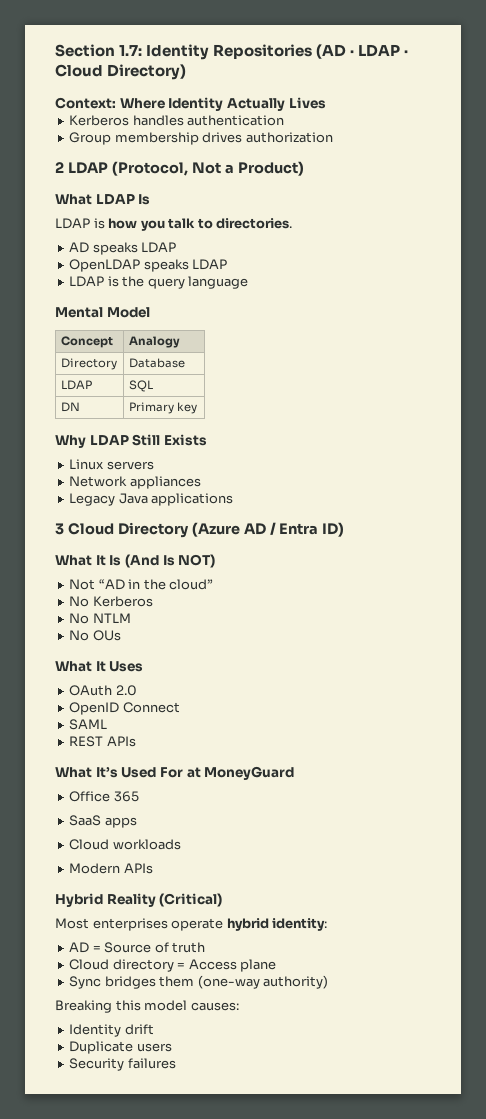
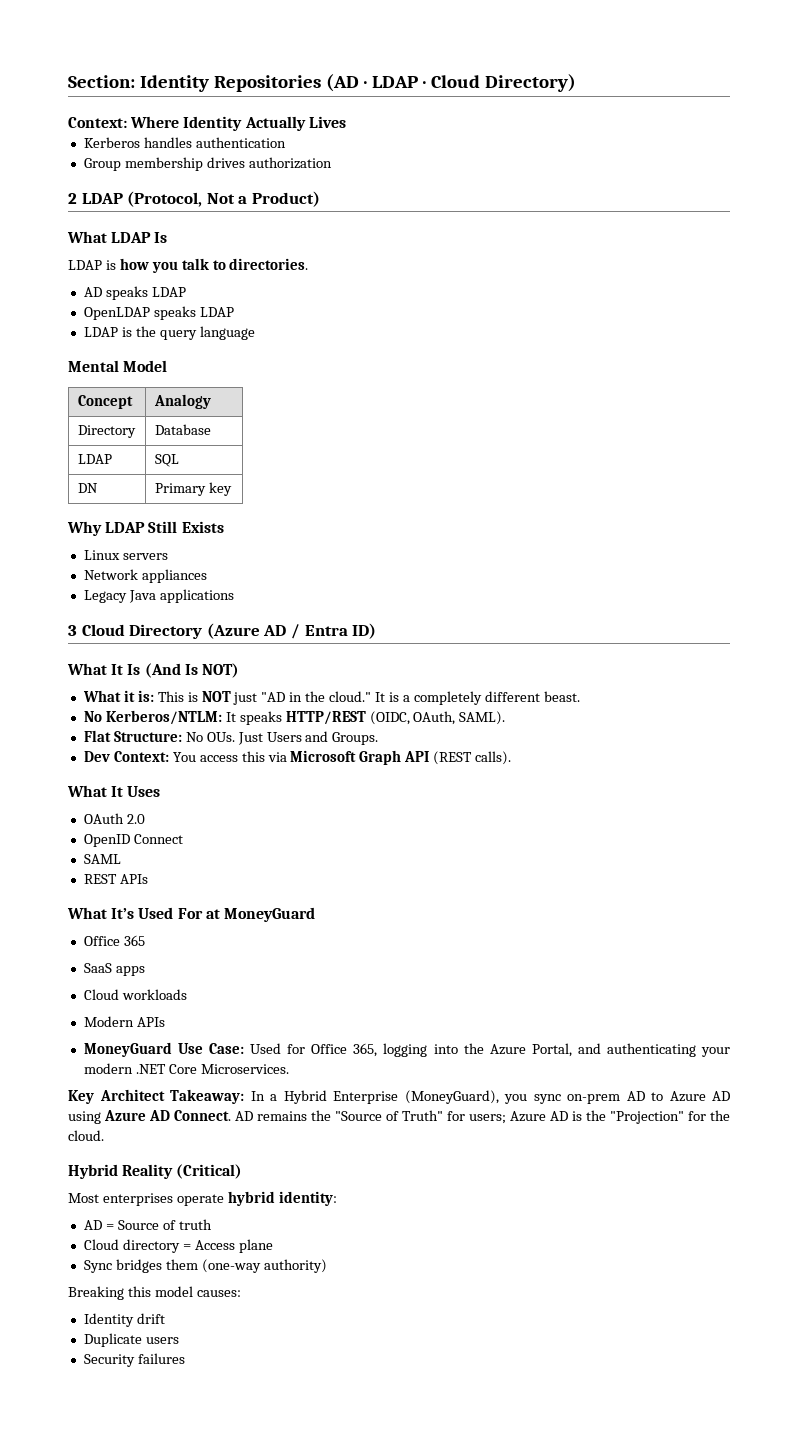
[55,44,143,57] Section 1.7: -> [68,75,135,88] Section:
[69,579,214,590] [69,596,153,607] [69,613,131,624] [69,630,121,641] Not “AD in the cloud” // No Kerberos // No NTLM // No OUs -> [82,690,580,705] [83,710,506,725] [83,730,379,745] [83,750,512,765] What it is: This is NOT just "AD in the cloud." It is a completely different beast. // No Kerberos/NTLM: It speaks HTTP/REST (OIDC, OAuth, SAML). // Flat Structure: No OUs. Just Users and Groups. // Dev Context: You access this via Microsoft Graph API (REST calls).
(153, 868) none -> [83,1042,730,1057] [83,1063,289,1074] [68,1089,730,1104] [68,1110,730,1124] [68,1130,104,1141] // MoneyGuard Use Case: Used for Office 365, logging into the Azure Portal, and authenticating your modern .NET Core Microservices. // Key Architect Takeaway: In a Hybrid Enterprise (MoneyGuard), you sync on-prem AD to Azure AD using Azure AD Connect. AD remains the "Source of Truth" for users; Azure AD is the "Projection" for the cloud.

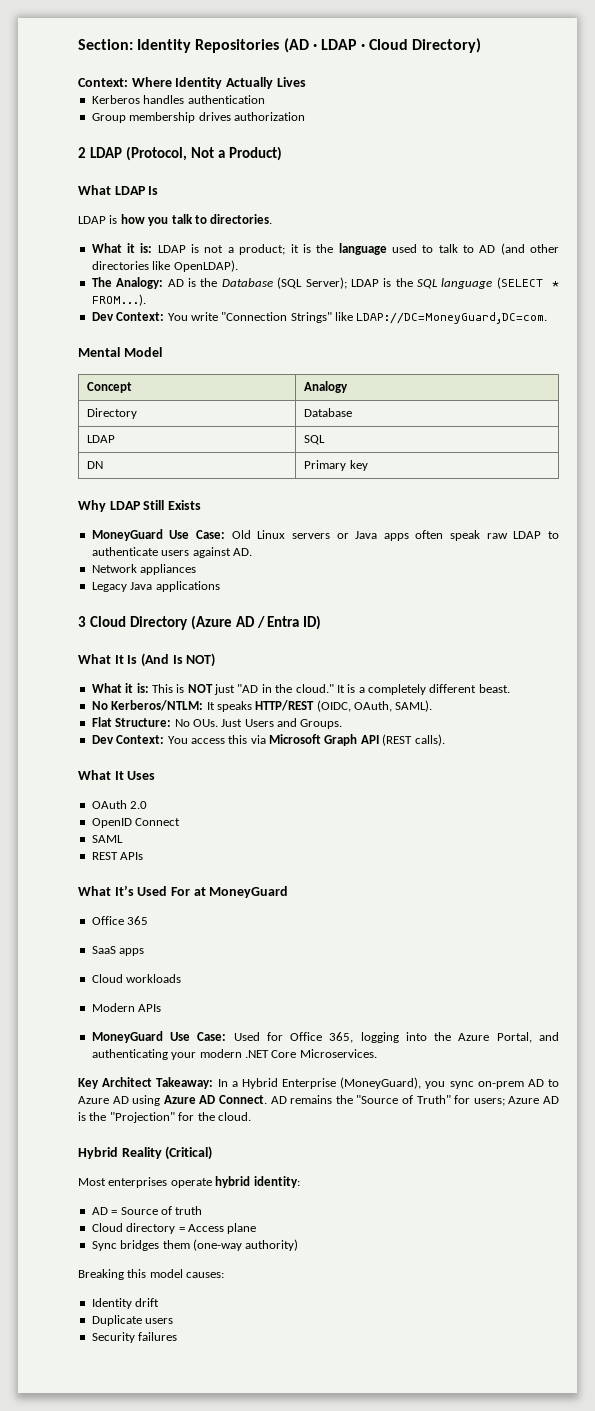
[83,286,186,300] [83,306,234,320] AD speaks LDAP // OpenLDAP speaks LDAP // -> [91,243,560,255] [91,260,238,272] [91,277,347,289] What it is: LDAP is not a product; it is the language used to talk to AD (and other directories like OpenLDAP). // The Analogy: AD is the Database (SQL Server);
[159,326,255,340] query language -> [417,277,559,289] [91,294,146,306] [91,312,548,324] SQL language (SELECT * FROM...). // Dev Context: You write "Connection Strings" like LDAP://DC=MoneyGuard,DC=com.
[83,550,168,560] Linux servers -> [91,529,559,541] [91,547,252,558] MoneyGuard Use Case: Old Linux servers or Java apps often speak raw LDAP to authenticate users against AD.

